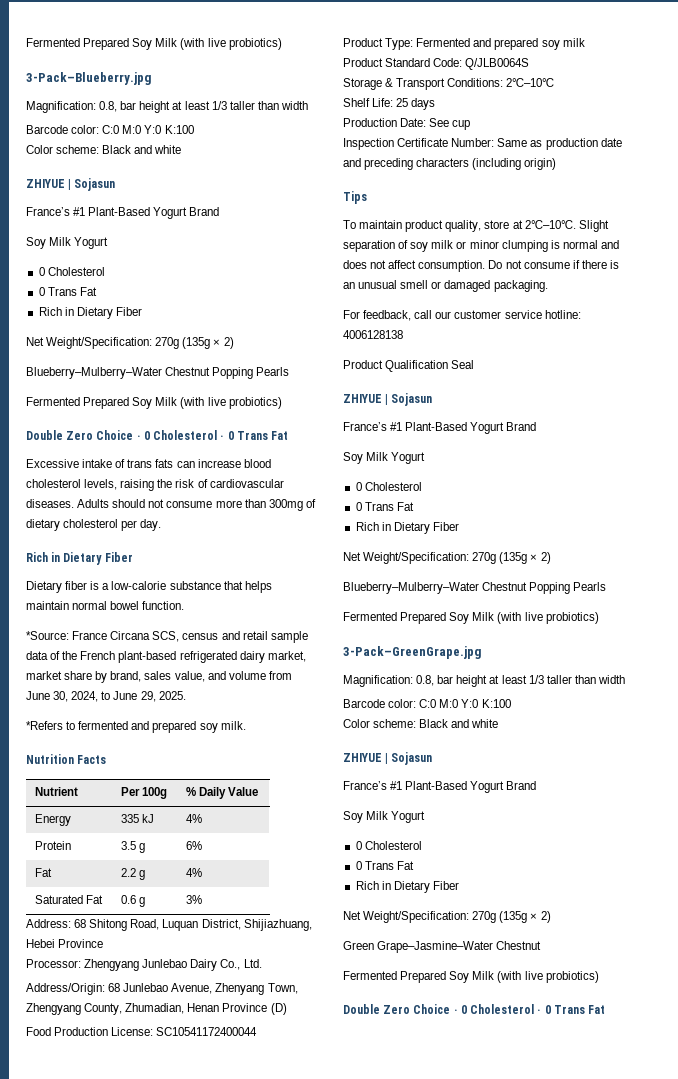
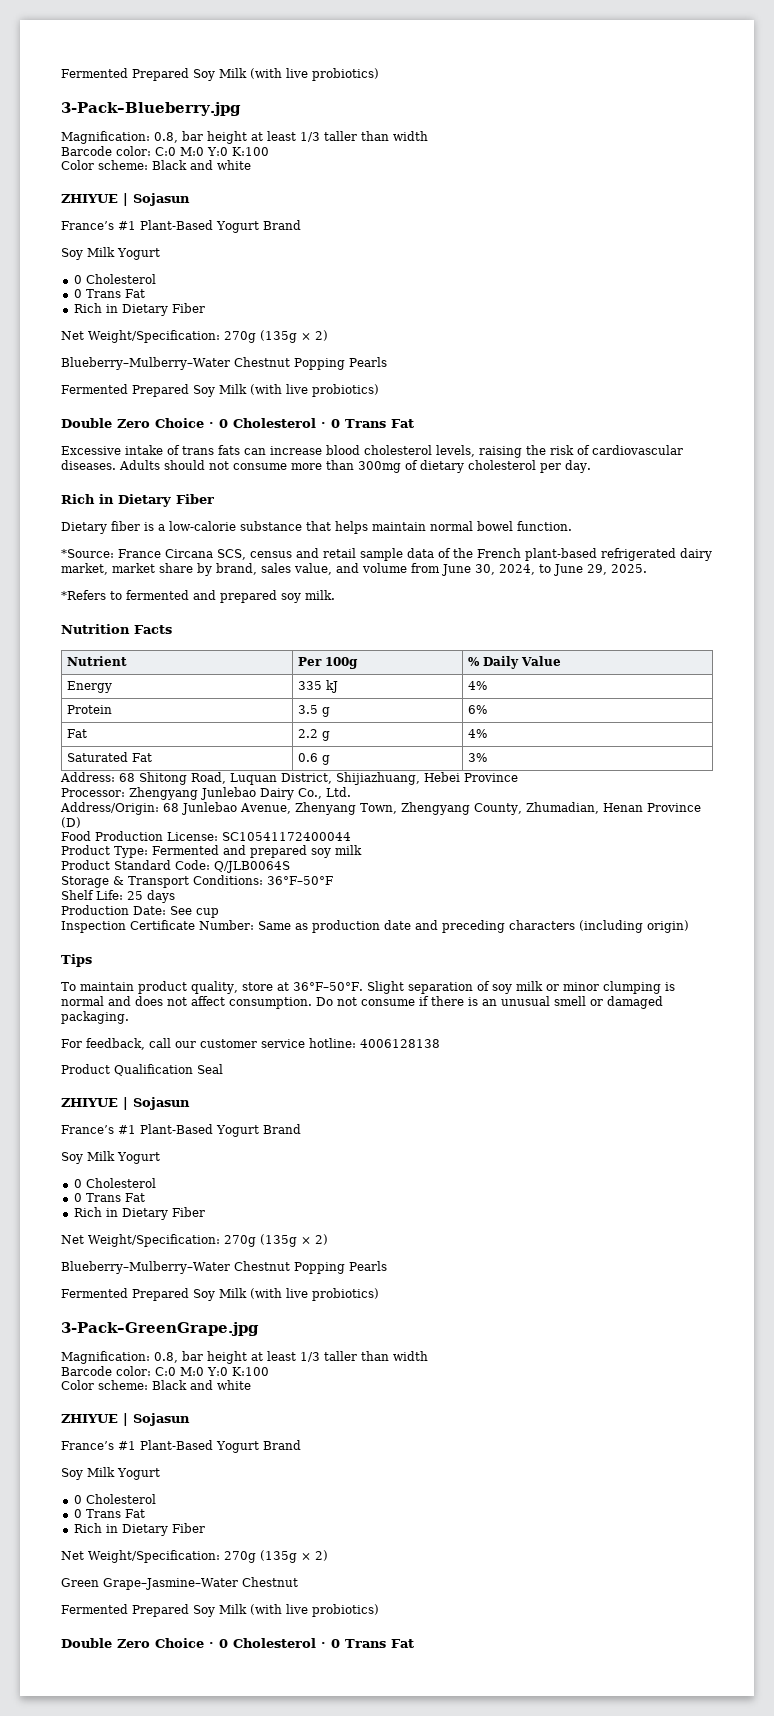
[506,78,555,87] 2℃–10℃ -> [267,876,333,885] 36°F–50°F
[524,220,576,229] 2℃–10℃. -> [292,982,363,991] 36°F–50°F.

